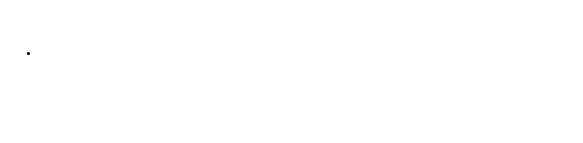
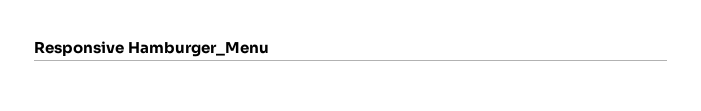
[26,52,31,55] . -> [34,41,270,57] Responsive Hamburger_Menu

